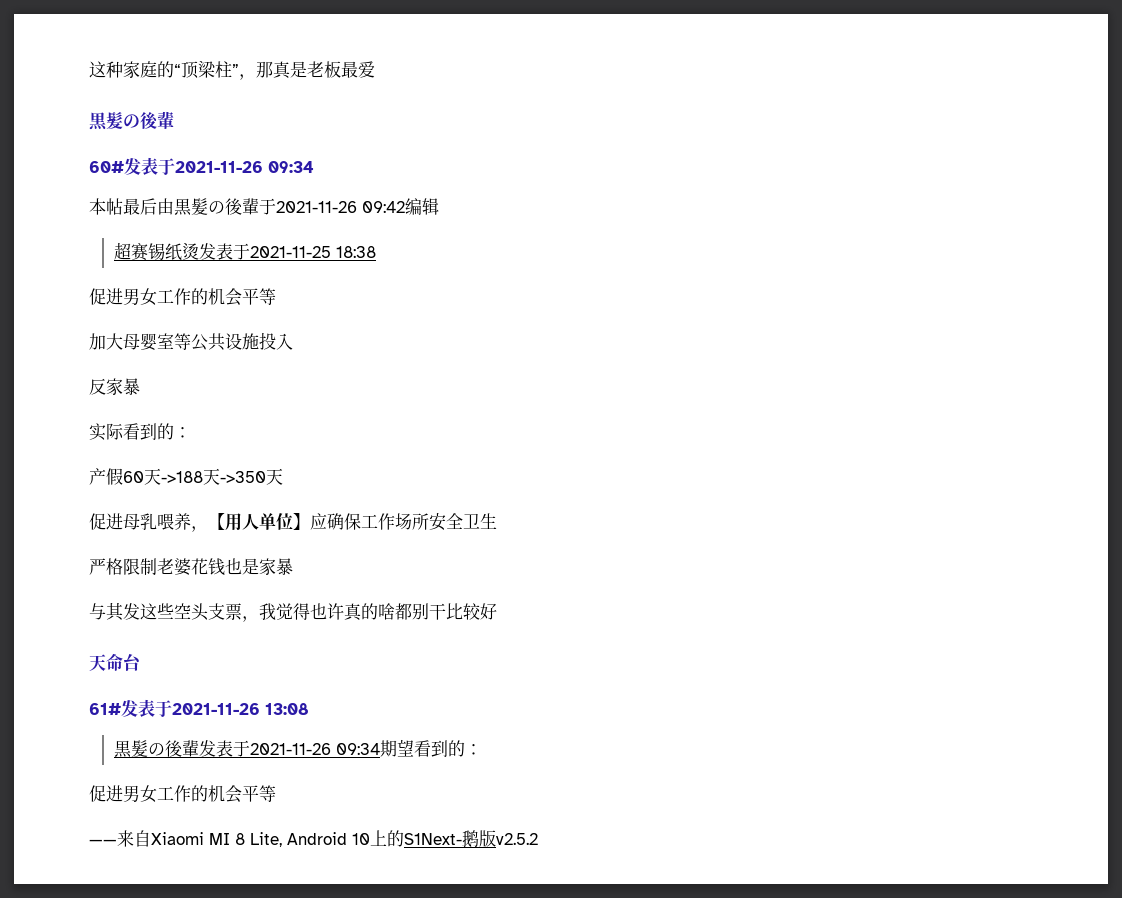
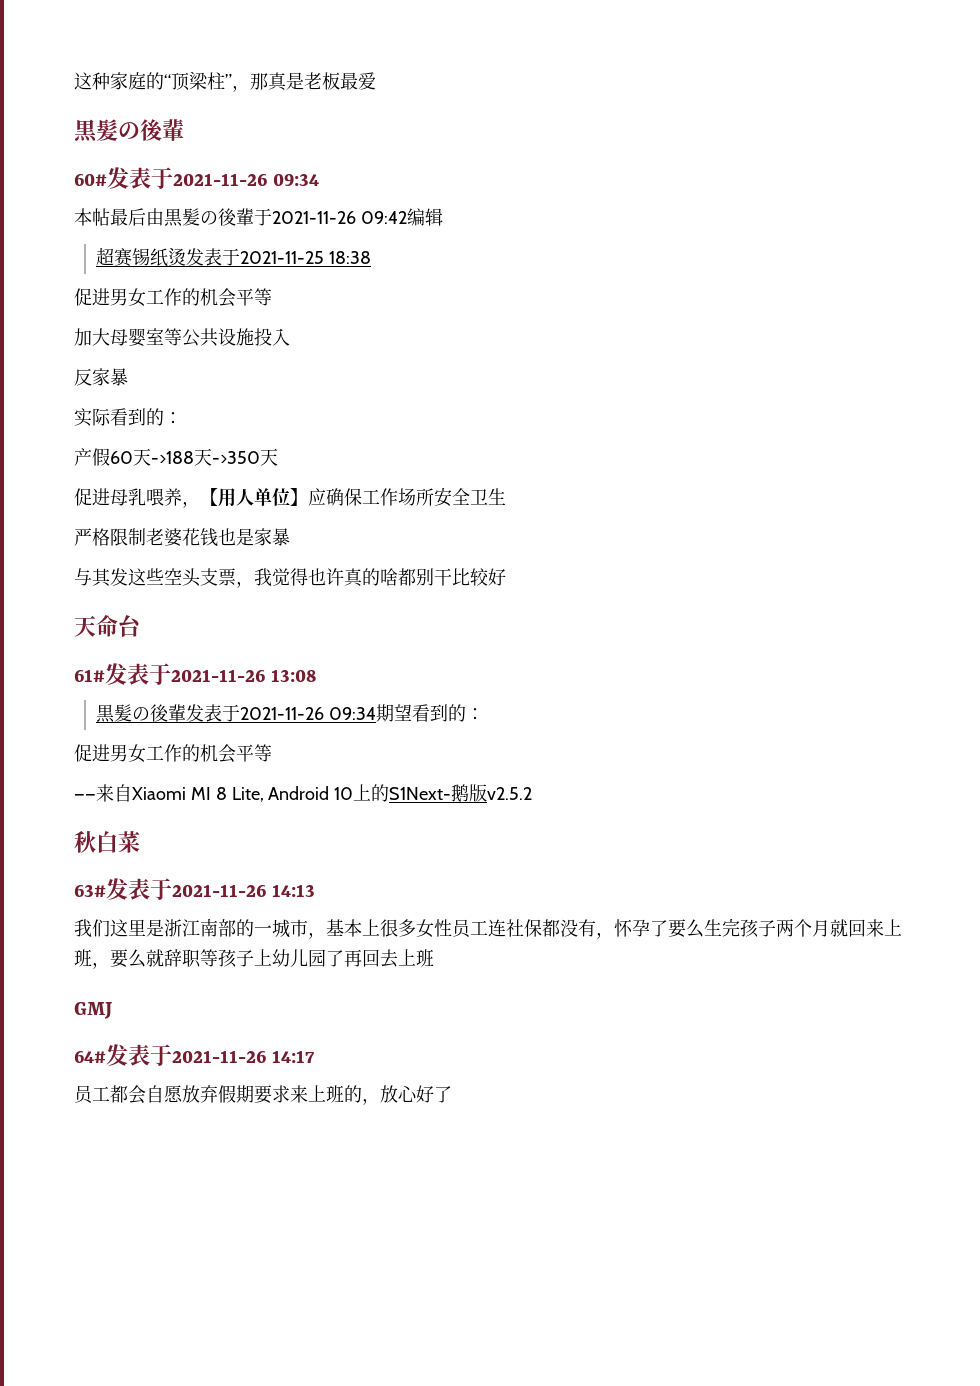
(538, 839) none -> [74,830,140,853] [74,878,315,900] [74,918,902,939] [74,949,434,969] [74,1002,112,1019] [74,1044,315,1066] [74,1085,452,1105] // 秋白菜 // 63#发表于2021-11-26 14:13 // 我们这里是浙江南部的一城市，基本上很多女性员工连社保都没有，怀孕了要么生完孩子两个月就回来上班，要么就辞职等孩子上幼儿园了再回去上班 // GMJ // 64#发表于2021-11-26 14:17 // 员工都会自愿放弃假期要求来上班的，放心好了

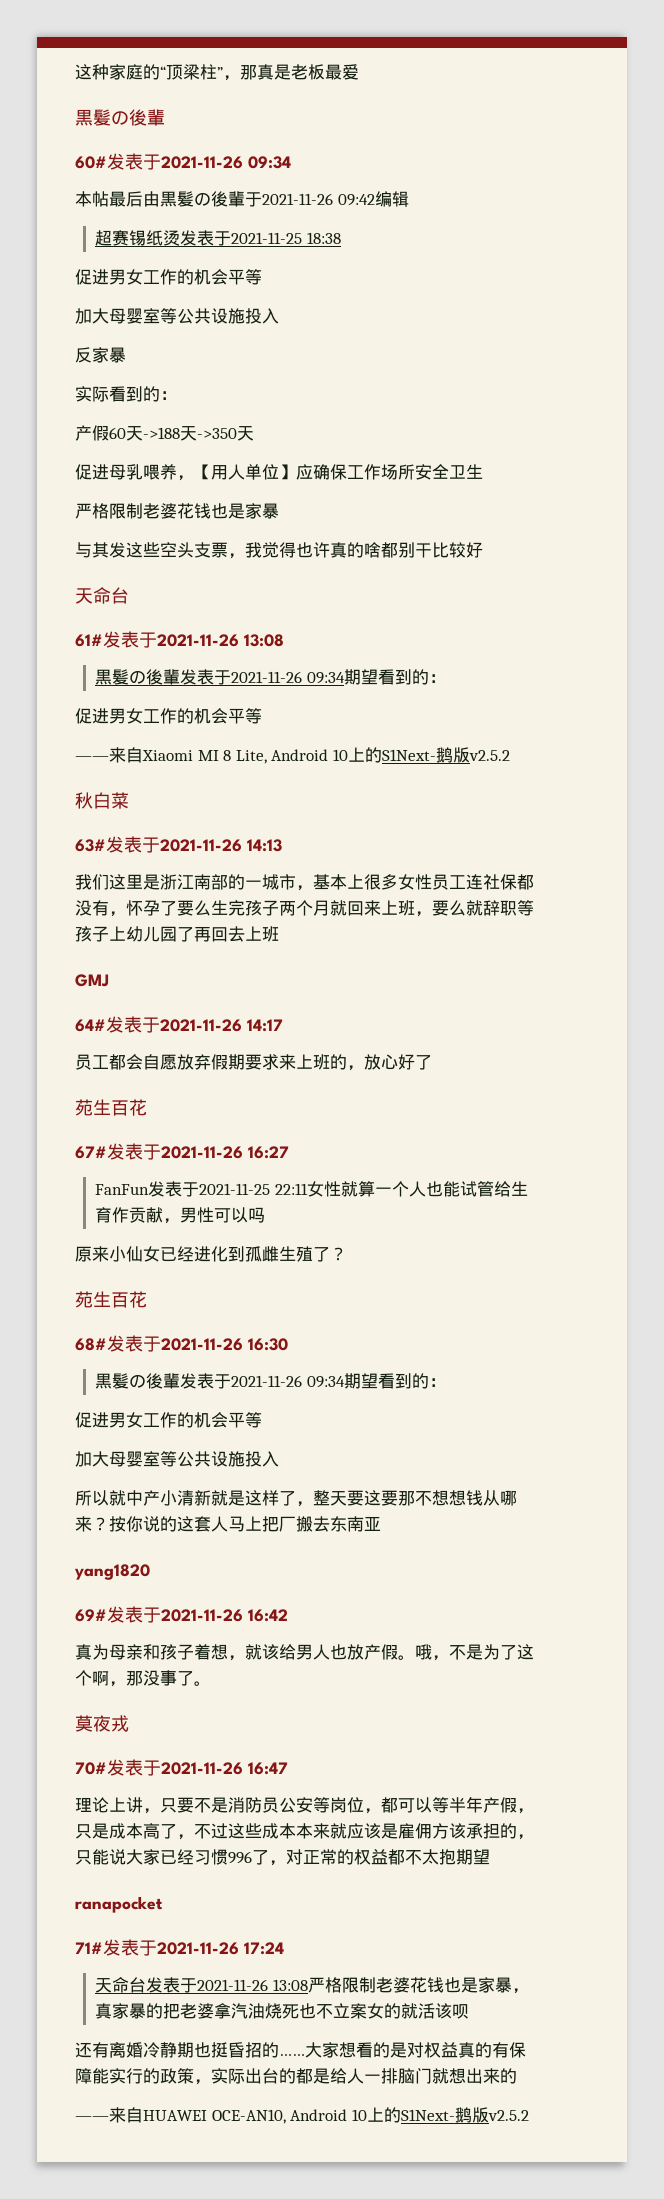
(452, 1094) none -> [75,1099,147,1116] [75,1143,289,1160] [95,1181,528,1197] [95,1207,266,1224] [75,1246,347,1262] [75,1291,147,1308] [75,1335,288,1352] [95,1373,446,1389] [75,1412,262,1428] [75,1451,279,1467] [75,1490,517,1507] [75,1516,381,1532] [74,1564,150,1580] [75,1606,288,1623] [75,1644,534,1661] [75,1670,211,1687] [75,1715,129,1732] [75,1759,288,1776] [75,1796,534,1814] [75,1823,534,1840] [75,1849,490,1866] [75,1896,163,1913] [75,1939,284,1956] [95,1977,529,1994] [95,2003,470,2019] [75,2042,526,2058] [75,2068,517,2085] [75,2107,529,2124] // 苑生百花 // 67#发表于2021-11-26 16:27 // FanFun发表于2021-11-25 22:11女性就算一个人也能试管给生育作贡献，男性可以吗 // 原来小仙女已经进化到孤雌生殖了？ // 苑生百花 // 68#发表于2021-11-26 16:30 // 黒髪の後輩发表于2021-11-26 09:34期望看到的： // 促进男女工作的机会平等 // 加大母婴室等公共设施投入 // 所以就中产小清新就是这样了，整天要这要那不想想钱从哪来？按你说的这套人马上把厂搬去东南亚 // yang1820 // 69#发表于2021-11-26 16:42 // 真为母亲和孩子着想，就该给男人也放产假。哦，不是为了这个啊，那没事了。 // 莫夜戎 // 70#发表于2021-11-26 16:47 // 理论上讲，只要不是消防员公安等岗位，都可以等半年产假，只是成本高了，不过这些成本本来就应该是雇佣方该承担的，只能说大家已经习惯996了，对正常的权益都不太抱期望 // ranapocket // 71#发表于2021-11-26 17:24 // 天命台发表于2021-11-26 13:08严格限制老婆花钱也是家暴，真家暴的把老婆拿汽油烧死也不立案女的就活该呗 // 还有离婚冷静期也挺昏招的……大家想看的是对权益真的有保障能实行的政策，实际出台的都是给人一排脑门就想出来的 // ——来自HUAWEI OCE-AN10, Android 10上的S1Next-鹅版v2.5.2

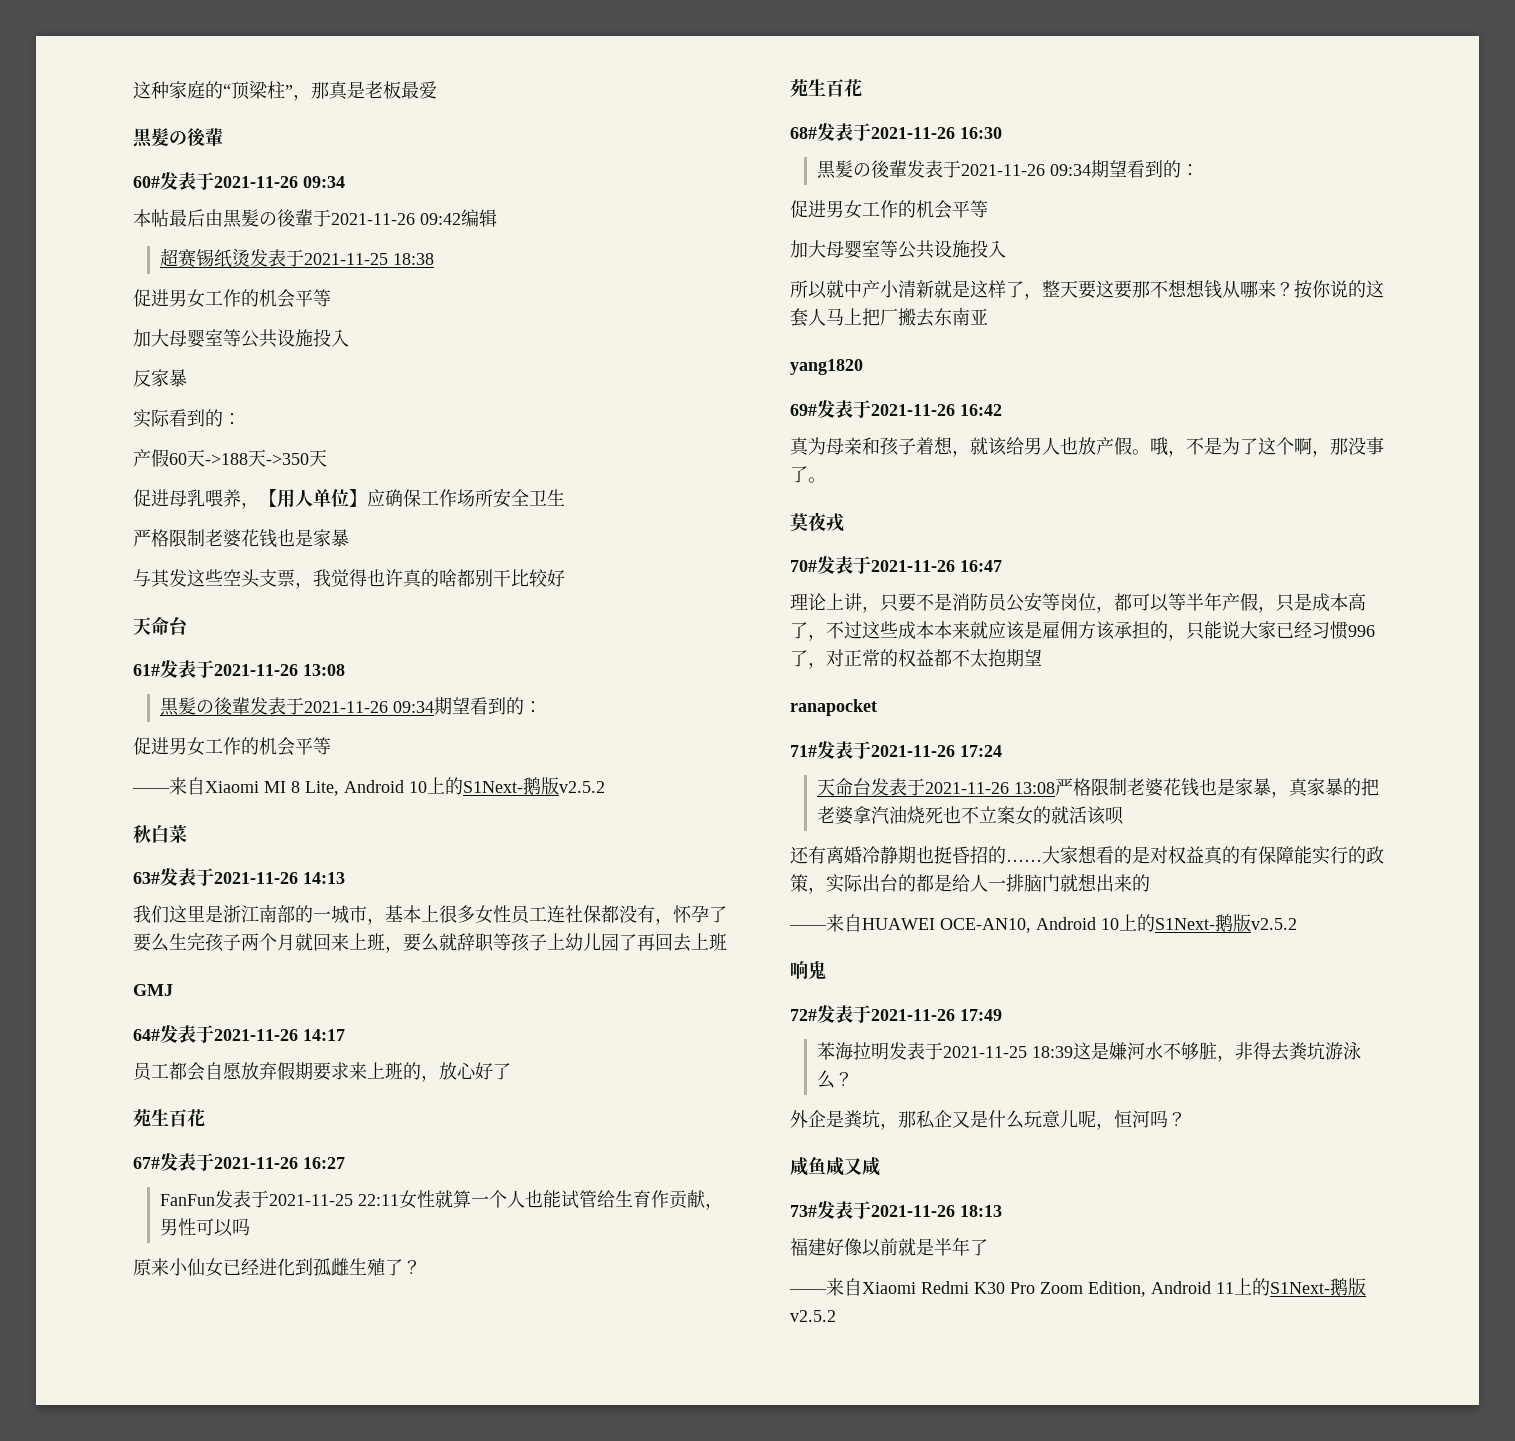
(529, 2115) none -> [790,961,826,980] [790,1005,1002,1023] [816,1042,1361,1062] [816,1070,853,1089] [790,1110,1186,1130] [790,1157,880,1176] [790,1201,1002,1219] [790,1237,988,1257] [789,1278,1366,1297] [790,1310,836,1322] // 响鬼 // 72#发表于2021-11-26 17:49 // 苯海拉明发表于2021-11-25 18:39这是嫌河水不够脏，非得去粪坑游泳么？ // 外企是粪坑，那私企又是什么玩意儿呢，恒河吗？ // 咸鱼咸又咸 // 73#发表于2021-11-26 18:13 // 福建好像以前就是半年了 // ——来自Xiaomi Redmi K30 Pro Zoom Edition, Android 11上的S1Next-鹅版v2.5.2

